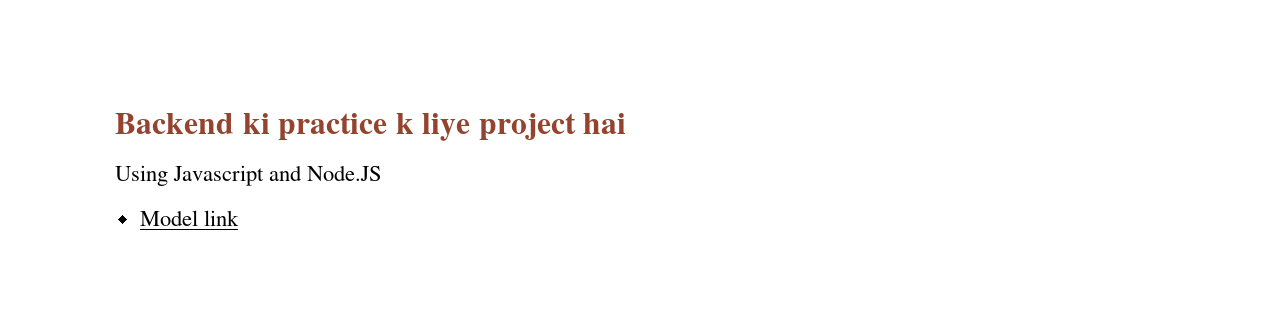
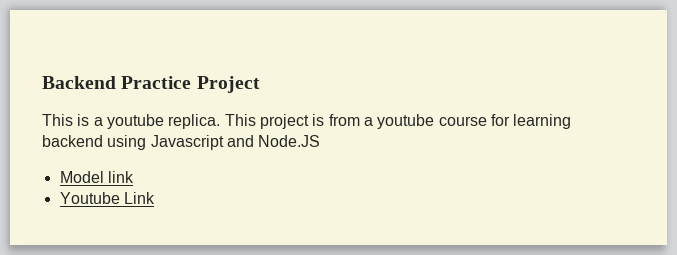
[242,113,627,141] [115,165,168,186] ki practice k liye project hai // Using -> [121,76,260,93] [42,114,572,129] [42,135,147,150] Practice Project // This is a youtube replica. This project is from a youtube course for learning backend using
(239, 218) none -> [59,192,155,204] // Youtube Link

